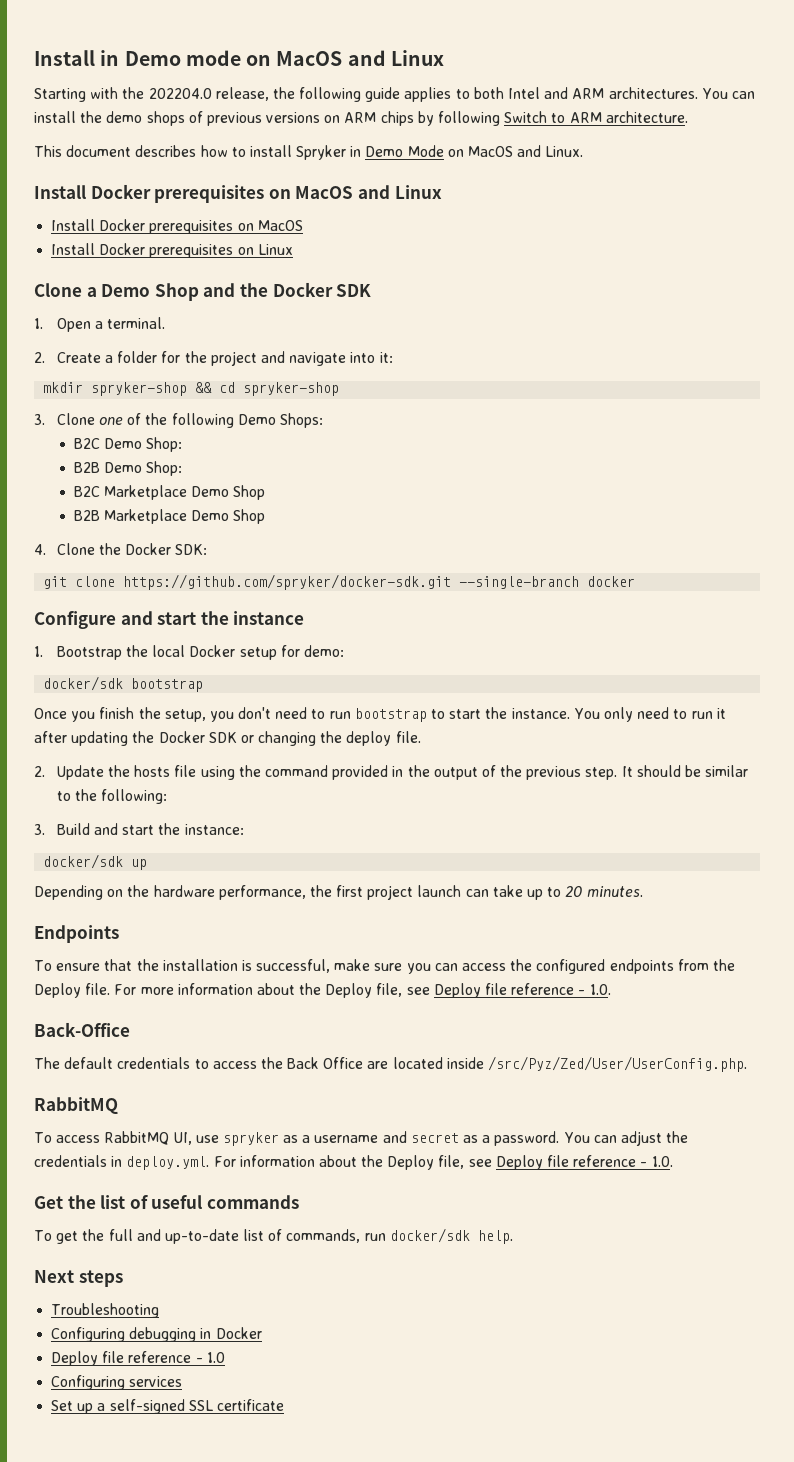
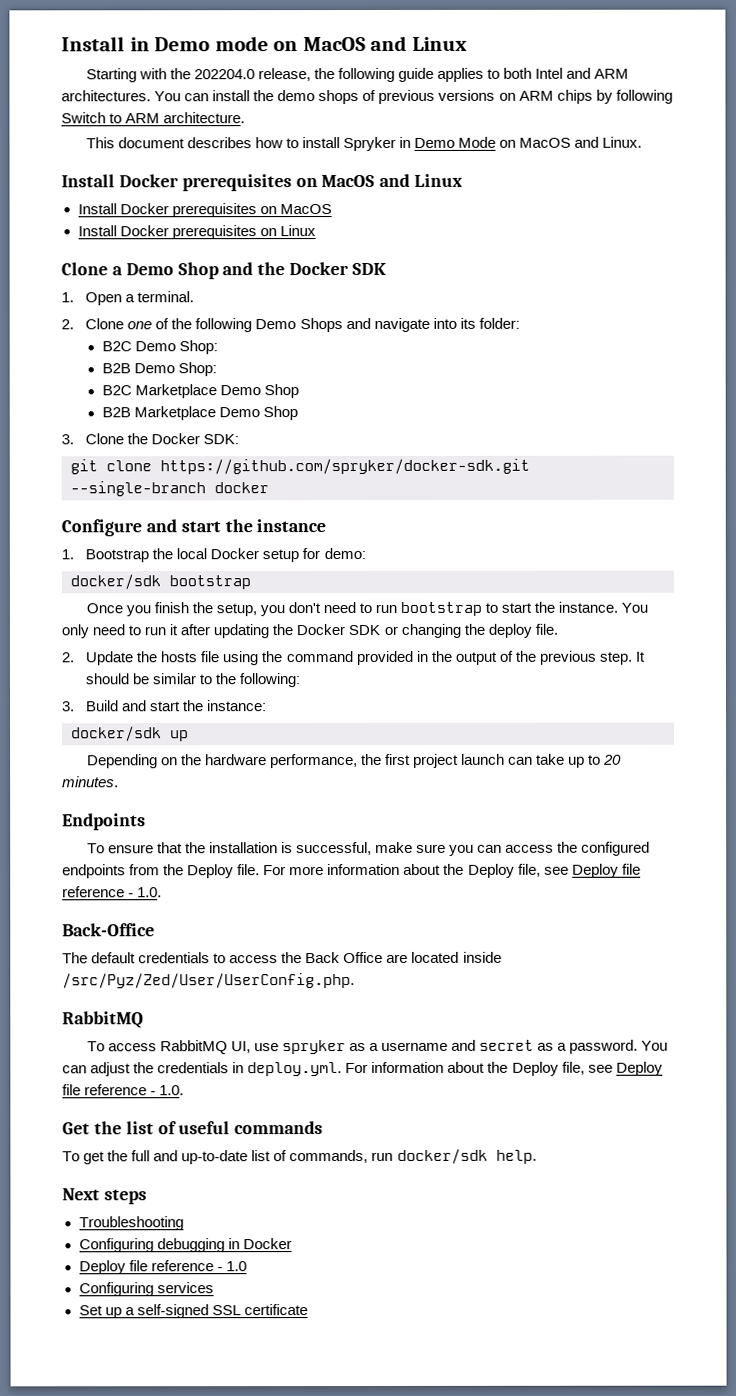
[56,351,393,366] [43,382,340,396] [34,414,45,425] Create a folder for the project and navigate into it: // mkdir spryker-shop && cd spryker-shop // 3. -> (74, 324) none
[279,413,323,428] Shops: -> [299,317,520,333] Shops and navigate into its folder:
[34,544,46,555] 4. -> [61,434,74,445] 3.

